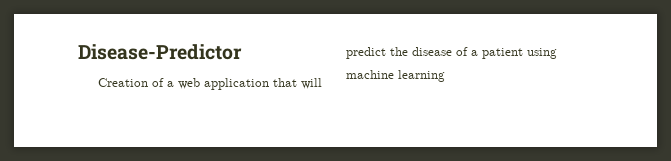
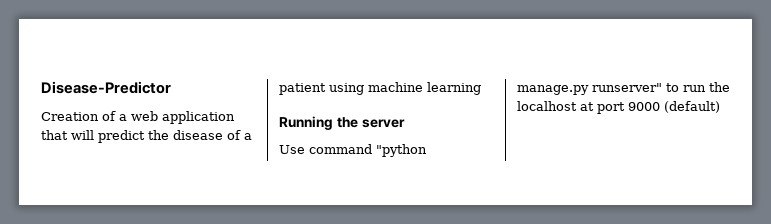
(445, 76) none -> [279,116,405,130] [279,144,427,157] [517,82,730,95] [517,101,720,114] // Running the server // Use command "python manage.py runserver" to run the localhost at port 9000 (default)

